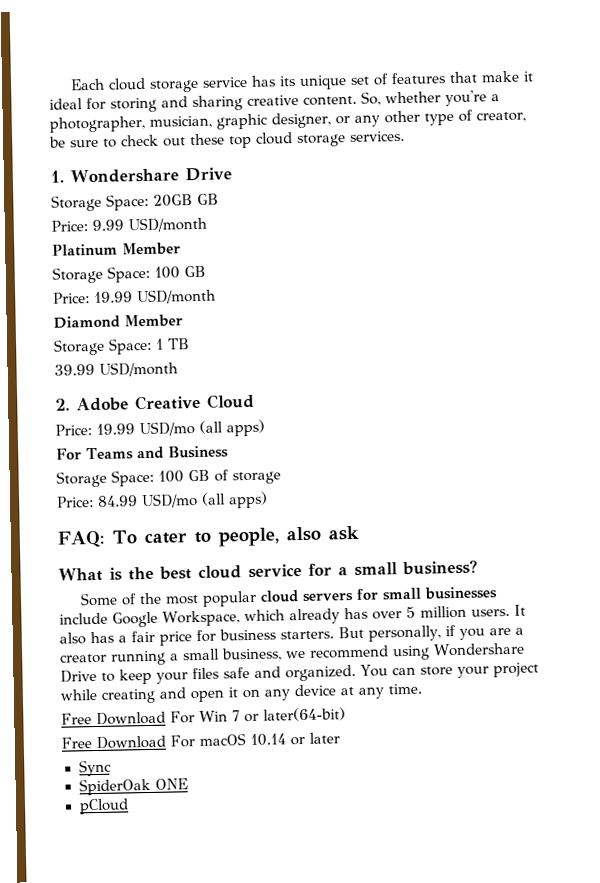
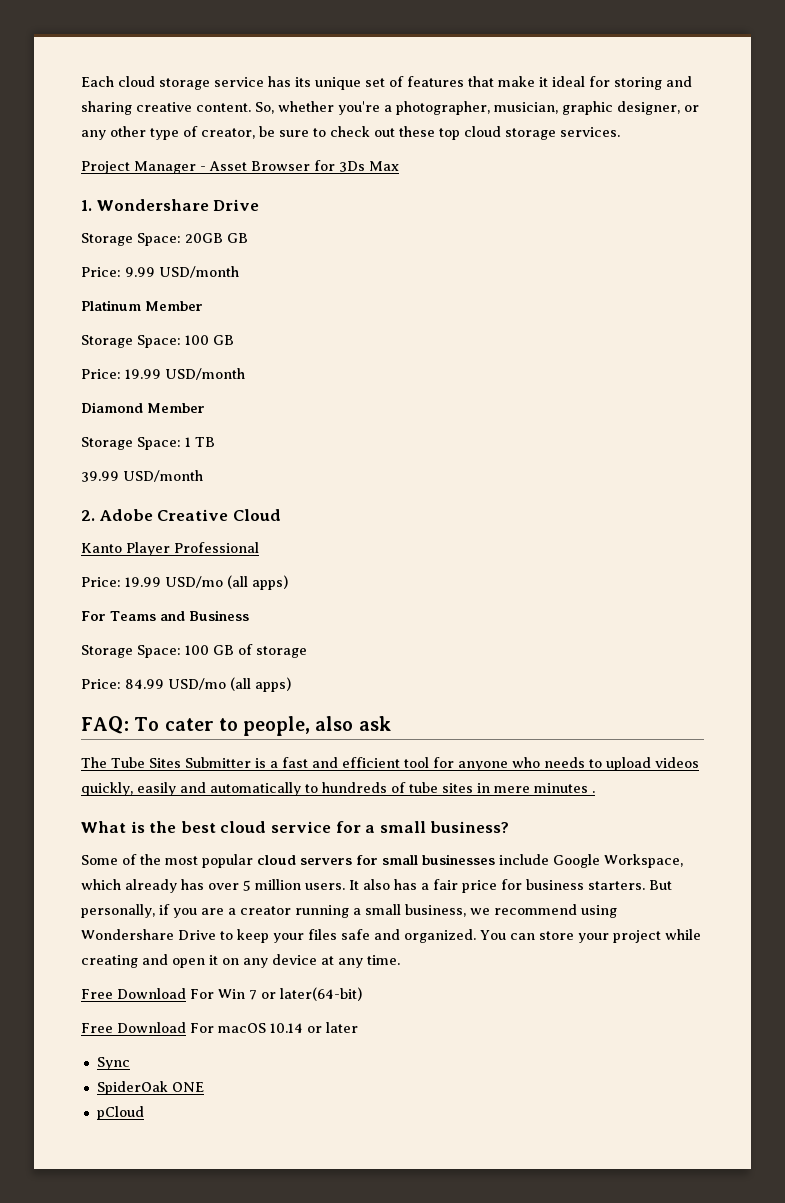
(405, 136) none -> [81,160,399,174] // Project Manager - Asset Browser for 3Ds Max
(255, 401) none -> [81,542,259,556] // Kanto Player Professional
(359, 533) none -> [81,757,699,771] [81,782,595,796] // The Tube Sites Submitter is a fast and efficient tool for anyone who needs to upload videos quickly, easily and automatically to hundreds of tube sites in mere minutes .

